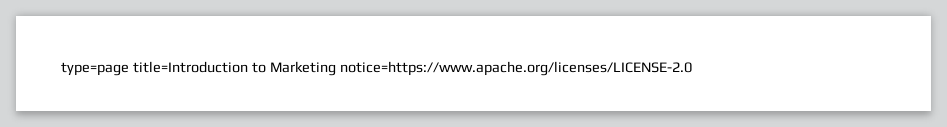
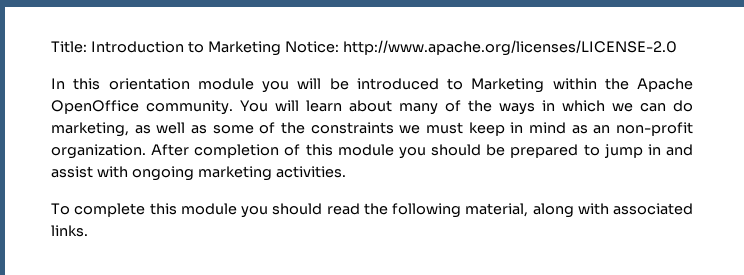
[61,61,692,76] type=page title=Introduction to Marketing notice=https://www.apache.org/licenses/LICENSE-2.0 -> [51,40,677,56] [51,78,693,93] [51,100,693,115] [51,122,693,137] [51,144,693,159] [51,166,346,181] [51,203,693,218] [51,225,88,237] Title: Introduction to Marketing Notice: http://www.apache.org/licenses/LICENSE-2.0 // In this orientation module you will be introduced to Marketing within the Apache OpenOffice community. You will learn about many of the ways in which we can do marketing, as well as some of the constraints we must keep in mind as an non-profit organization. After completion of this module you should be prepared to jump in and assist with ongoing marketing activities. // To complete this module you should read the following material, along with associated links.

